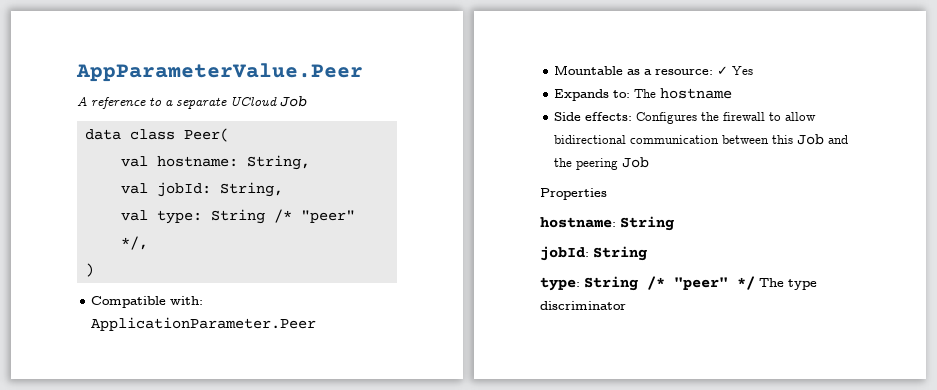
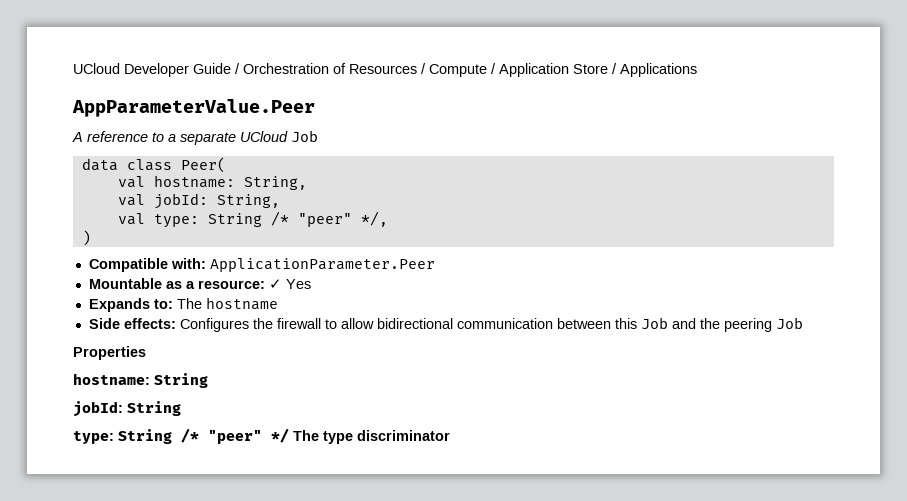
(76, 72) none -> [73,63,697,77] UCloud Developer Guide / Orchestration of Resources / Compute / Application Store / Applications //

